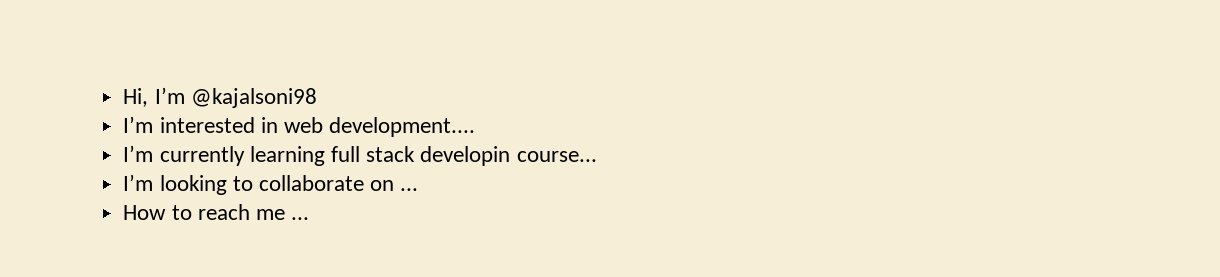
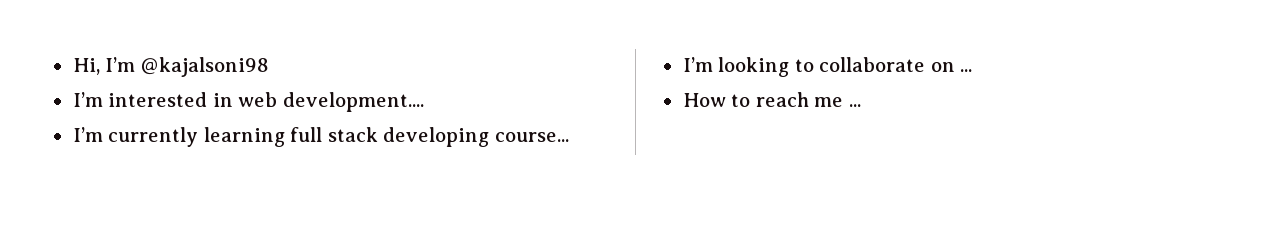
[420,146,511,166] developin -> [383,127,490,147] developing

